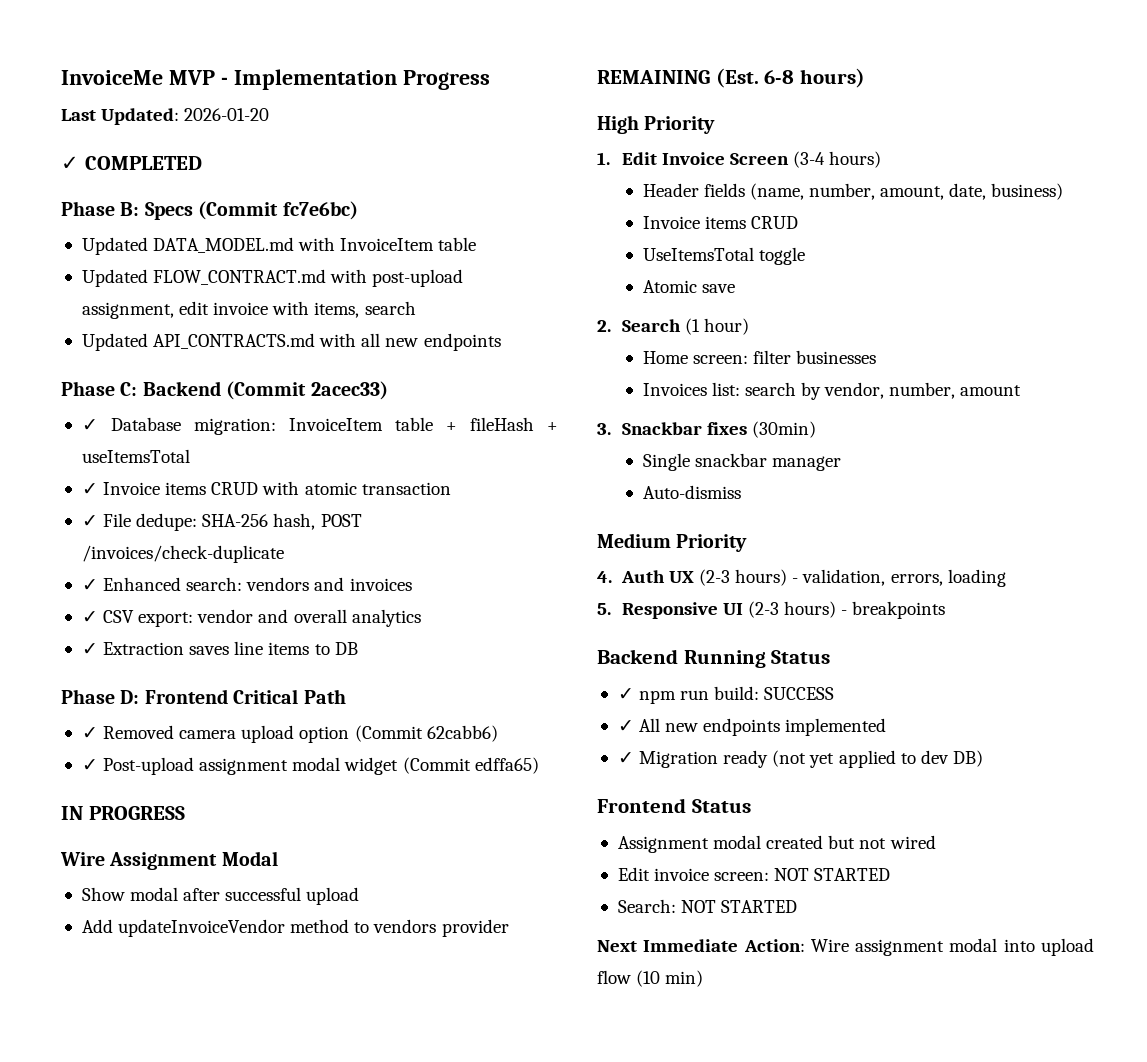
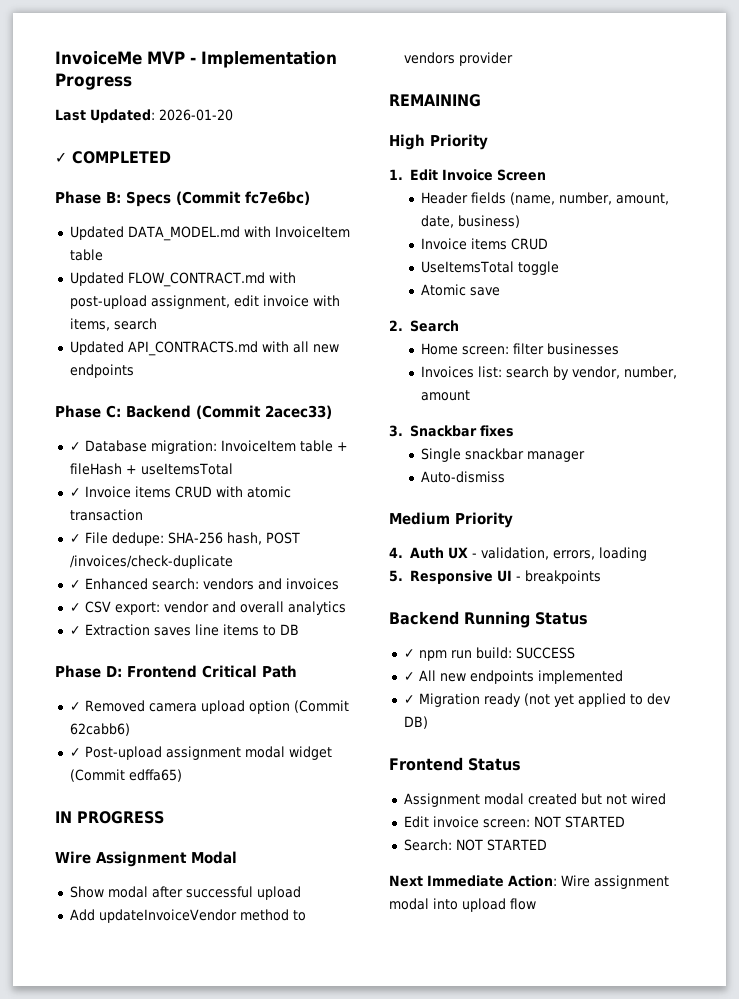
[715,68,866,88] (Est. 6-8 hours) -> (481, 100) none
[793,151,882,168] (3-4 hours) -> (546, 175) none
[684,318,749,335] (1 hour) -> (459, 326) none
[751,421,816,438] (30min) -> (514, 431) none
[698,569,788,586] (2-3 hours) -> (468, 553) none
[747,601,837,618] (2-3 hours) -> (512, 576) none
[636,970,704,987] (10 min) -> (536, 904) none

